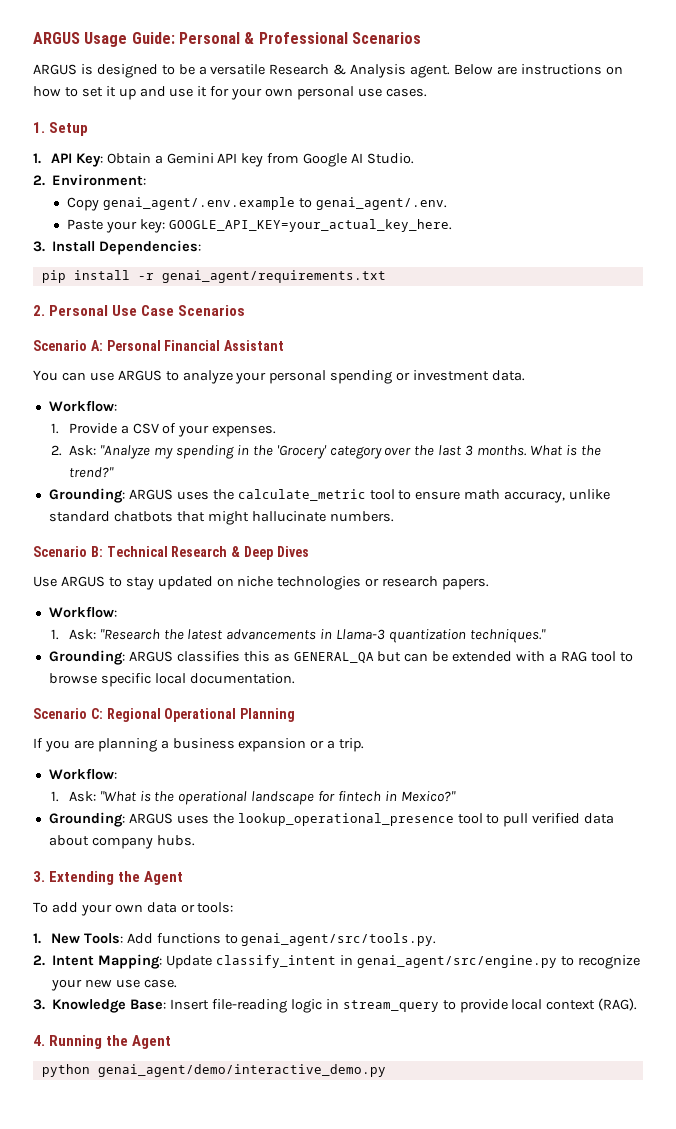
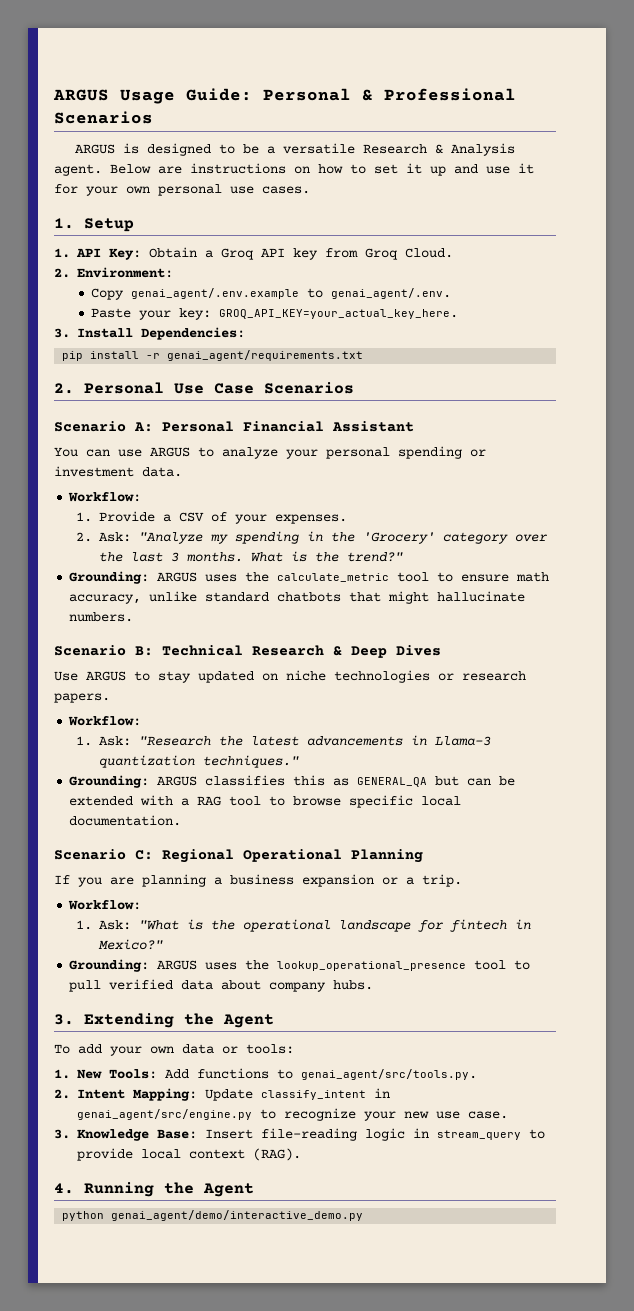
[166,153,214,164] Gemini -> [221,248,254,260] Groq
[303,153,415,167] Google AI Studio. -> [365,248,453,260] Groq Cloud.
[168,219,452,232] GOOGLE_API_KEY=your_actual_key_here. -> [219,309,459,319] GROQ_API_KEY=your_actual_key_here.

